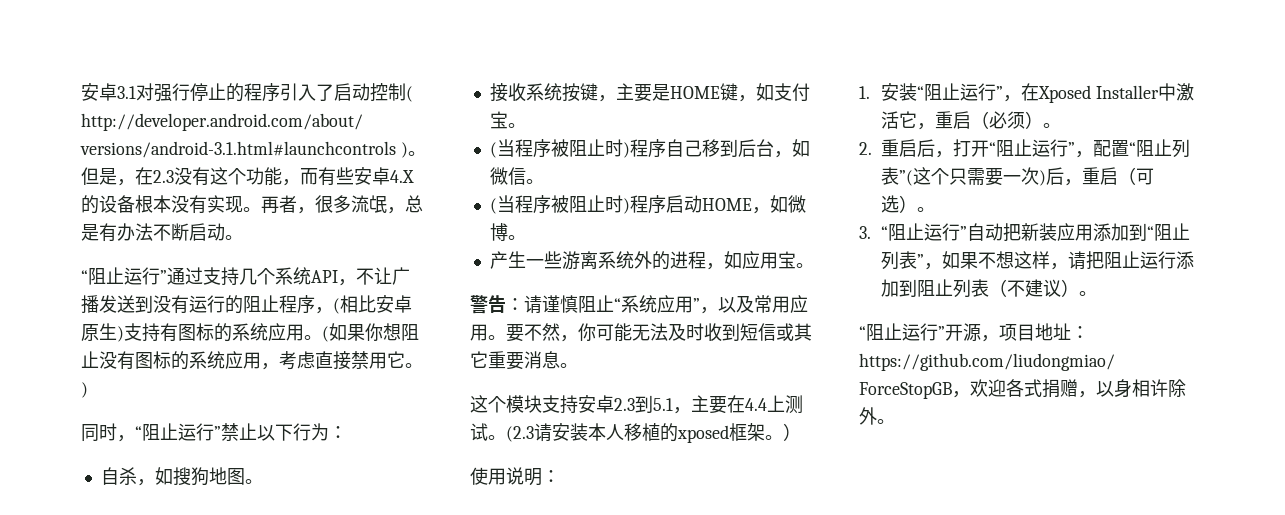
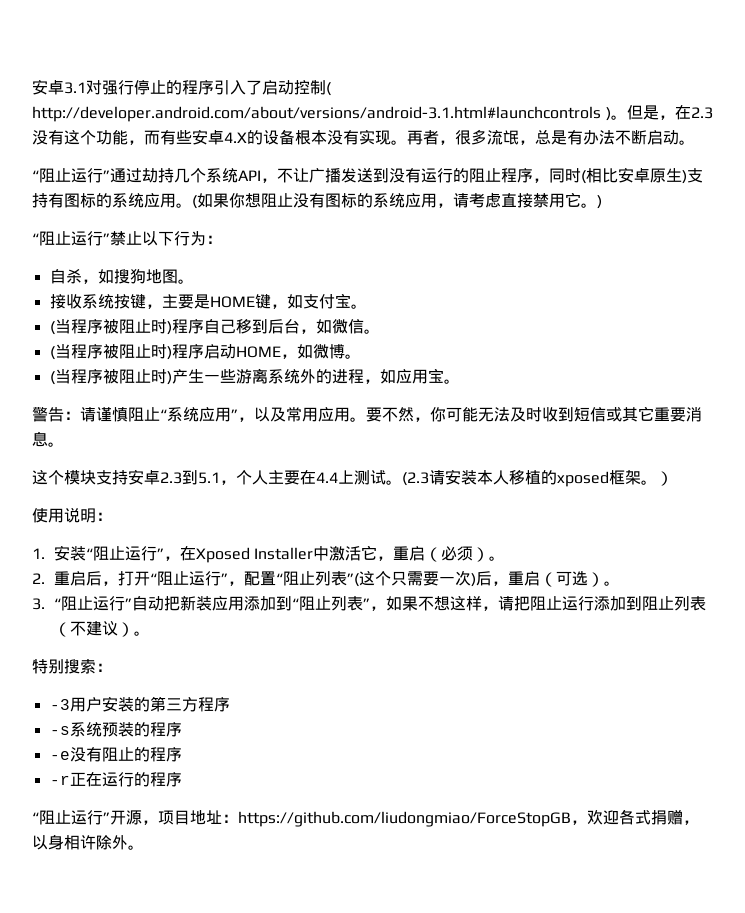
[203,267,221,285] 支 -> [142,168,158,183] 劫
(333, 310) none -> [549,168,581,183] 同时
(279, 366) none -> [453,193,469,208] 请
[81,423,135,442] 同时， -> (602, 202) none
(526, 237) none -> [49,369,172,385] (当程序被阻止时)
(691, 410) none -> [236,470,268,485] 个人
(1097, 293) none -> [32,659,112,674] [49,696,230,712] [49,722,182,737] [49,747,182,762] [49,772,182,787] // 特别搜索： // -3用户安装的第三方程序 // -s系统预装的程序 // -e没有阻止的程序 // -r正在运行的程序

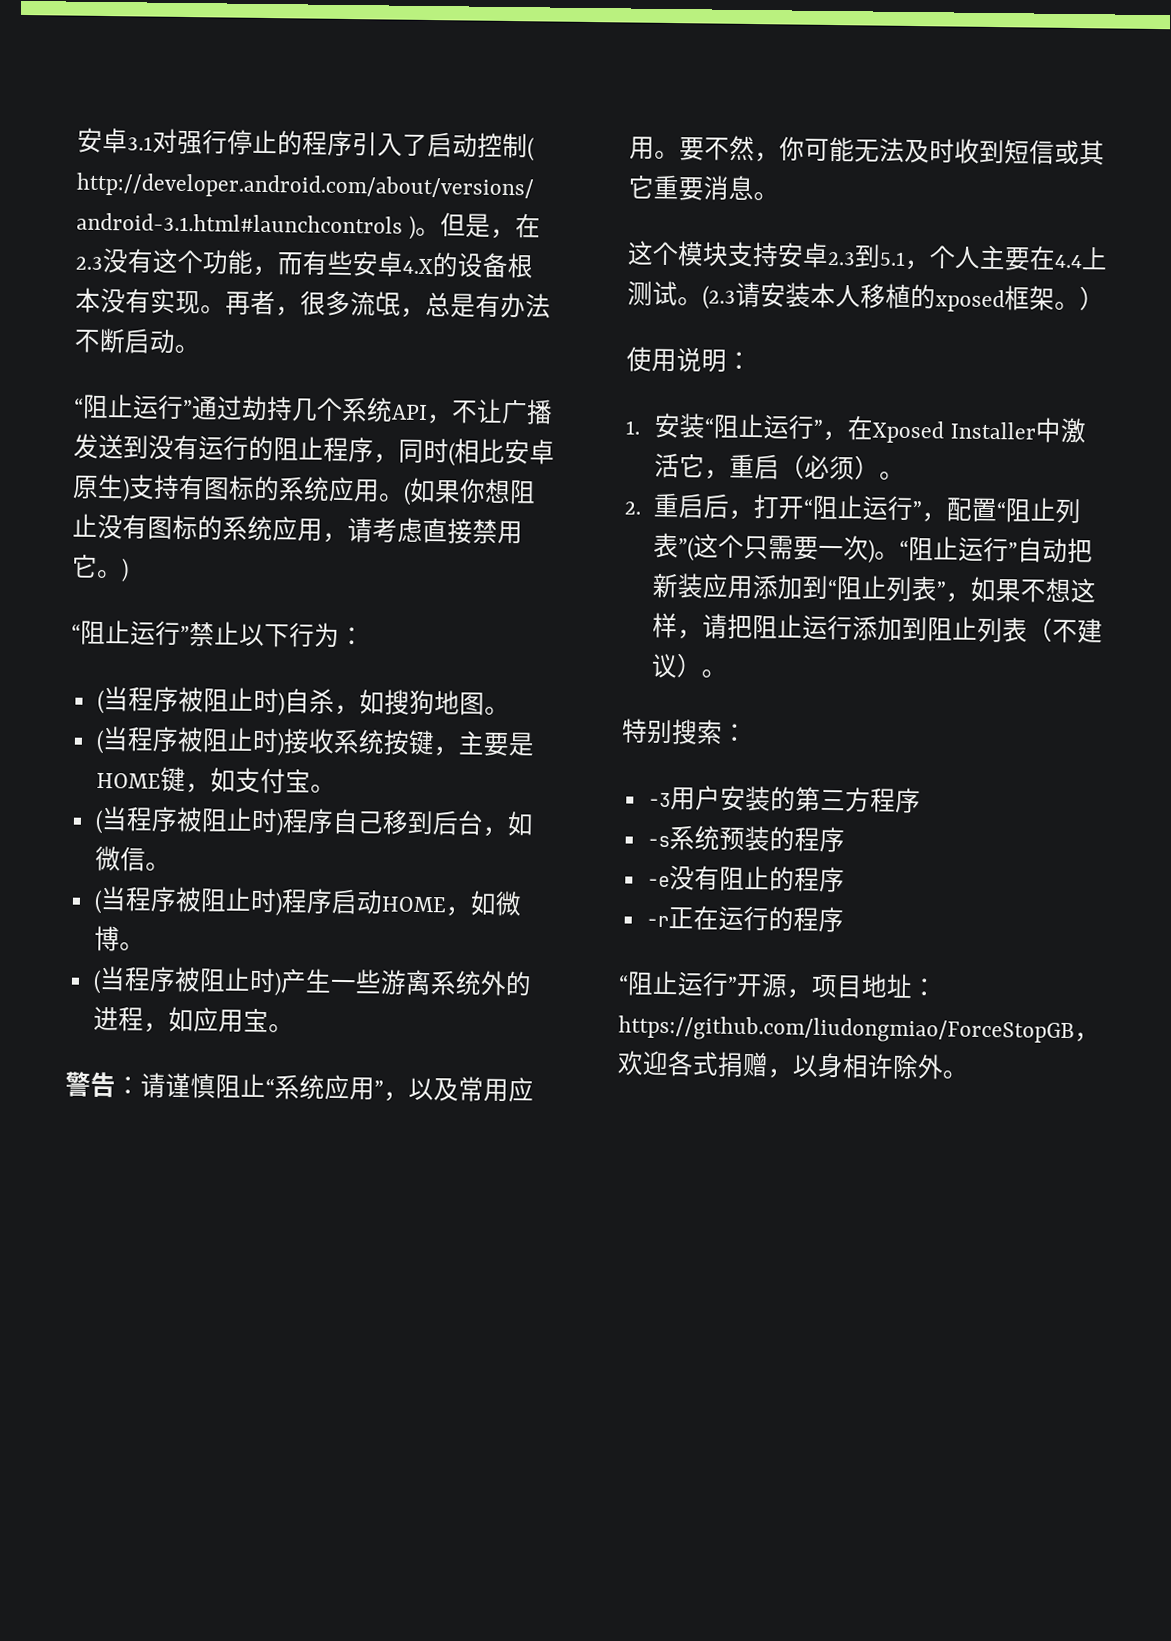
(222, 239) none -> [96,686,285,717] (当程序被阻止时)
(194, 281) none -> [95,726,285,757] (当程序被阻止时)
[476,571,621,587] [32,598,45,610] 后，重启（可选）。 // 3. -> [874,551,901,560] 。

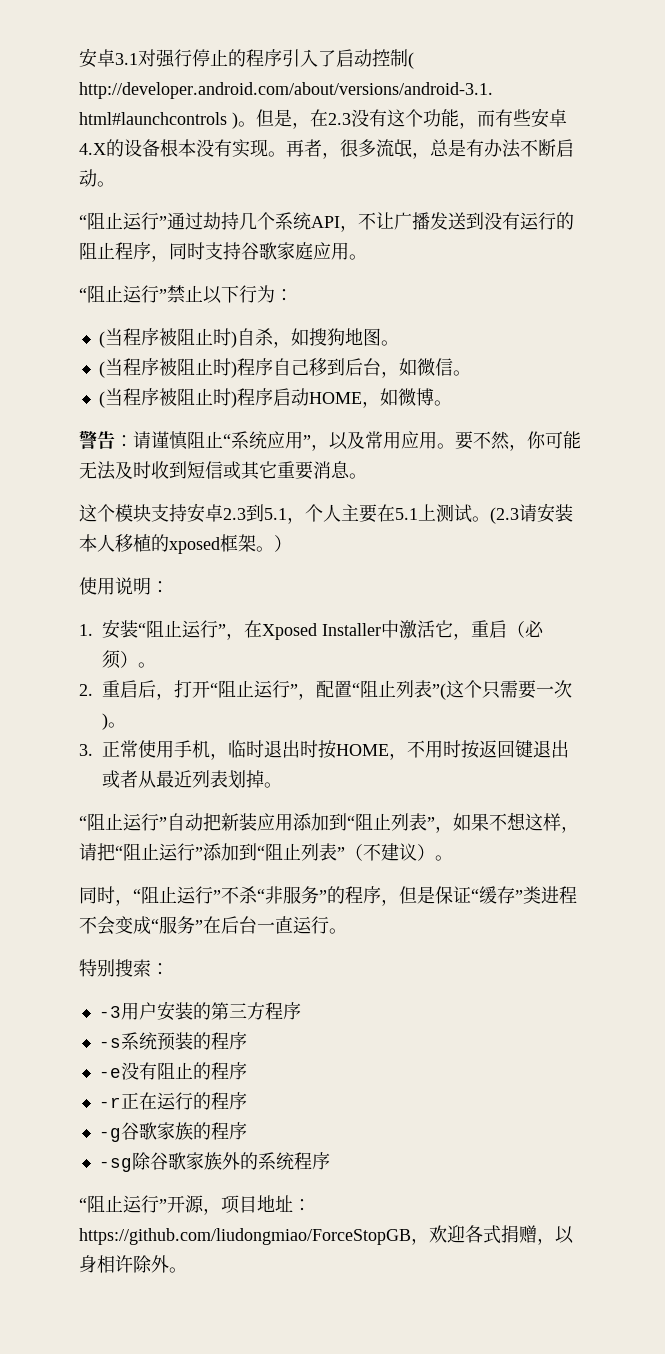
[448,438,555,467] [72,473,536,506] [72,513,523,545] [71,554,129,583] (相比安卓原生)支持有图标的系统应用。(如果你想阻止没有图标的系统应用，请考虑直接禁用它。) -> [205,242,367,260] 支持谷歌家庭应用。
[95,726,535,757] [95,766,336,794] // (当程序被阻止时)接收系统按键，主要是HOME键，如支付宝。 -> (399, 343) none
[92,965,532,997] [92,1006,294,1033] // (当程序被阻止时)产生一些游离系统外的进程，如应用宝。 -> (452, 403) none
[1054,254,1083,269] 4.4 -> [395,508,418,520] 5.1
(901, 555) none -> [79,740,569,760] [102,770,282,789] // 3.正常使用手机，临时退出时按HOME，不用时按返回键退出或者从最近列表划掉。 //
[752,614,1029,643] 阻止运行添加到阻止列表 -> [115,843,345,861] “阻止运行”添加到“阻止列表”
(728, 673) none -> [79,886,577,906] [79,916,347,935] // 同时，“阻止运行”不杀“非服务”的程序，但是保证“缓存”类进程不会变成“服务”在后台一直运行。
(844, 919) none -> [98,1122,247,1142] [98,1152,330,1172] // -g谷歌家族的程序 // -sg除谷歌家族外的系统程序

